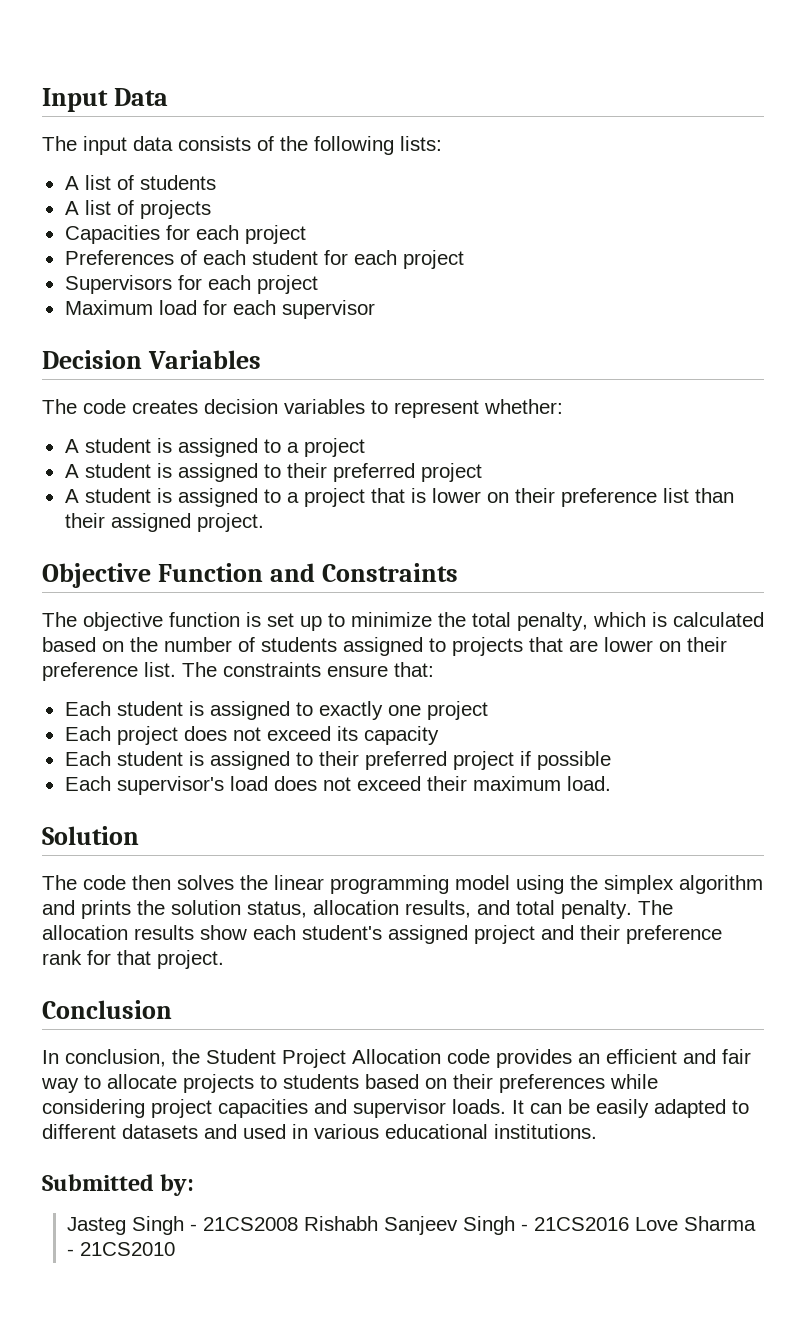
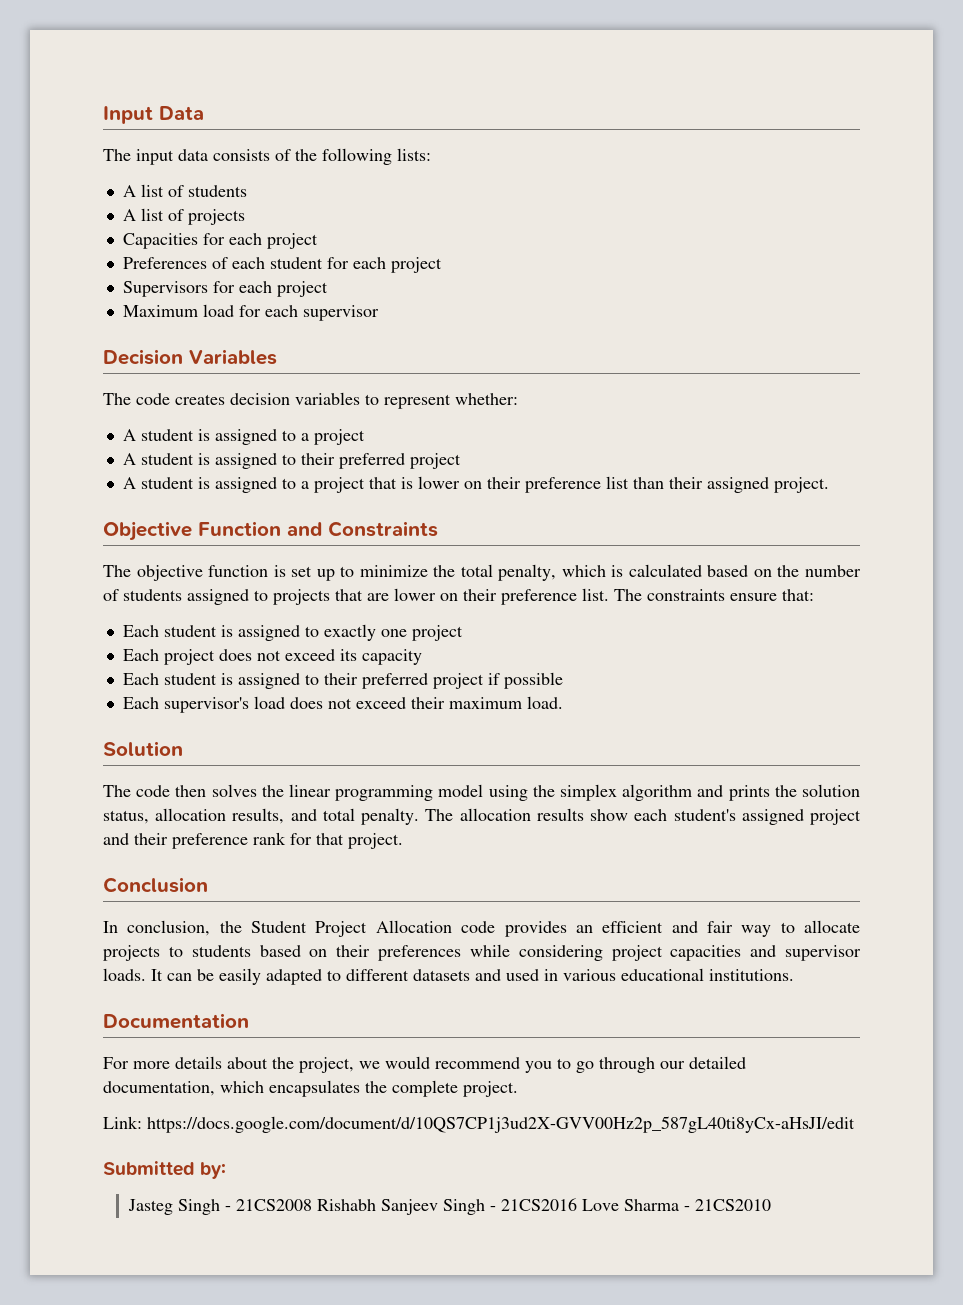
(597, 1131) none -> [103,1013,249,1029] [103,1056,746,1073] [103,1080,518,1097] [103,1116,855,1133] // Documentation // For more details about the project, we would recommend you to go through our detailed documentation, which encapsulates the complete project. // Link: https://docs.google.com/document/d/10QS7CP1j3ud2X-GVV00Hz2p_587gL40ti8yCx-aHsJI/edit

